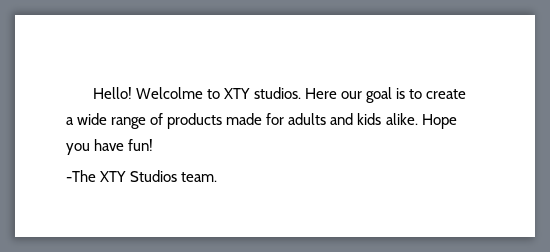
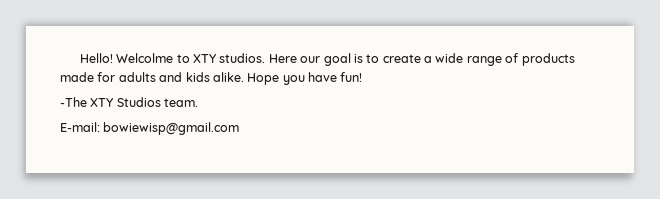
(218, 177) none -> [60,122,240,135] // E-mail: bowiewisp@gmail.com

